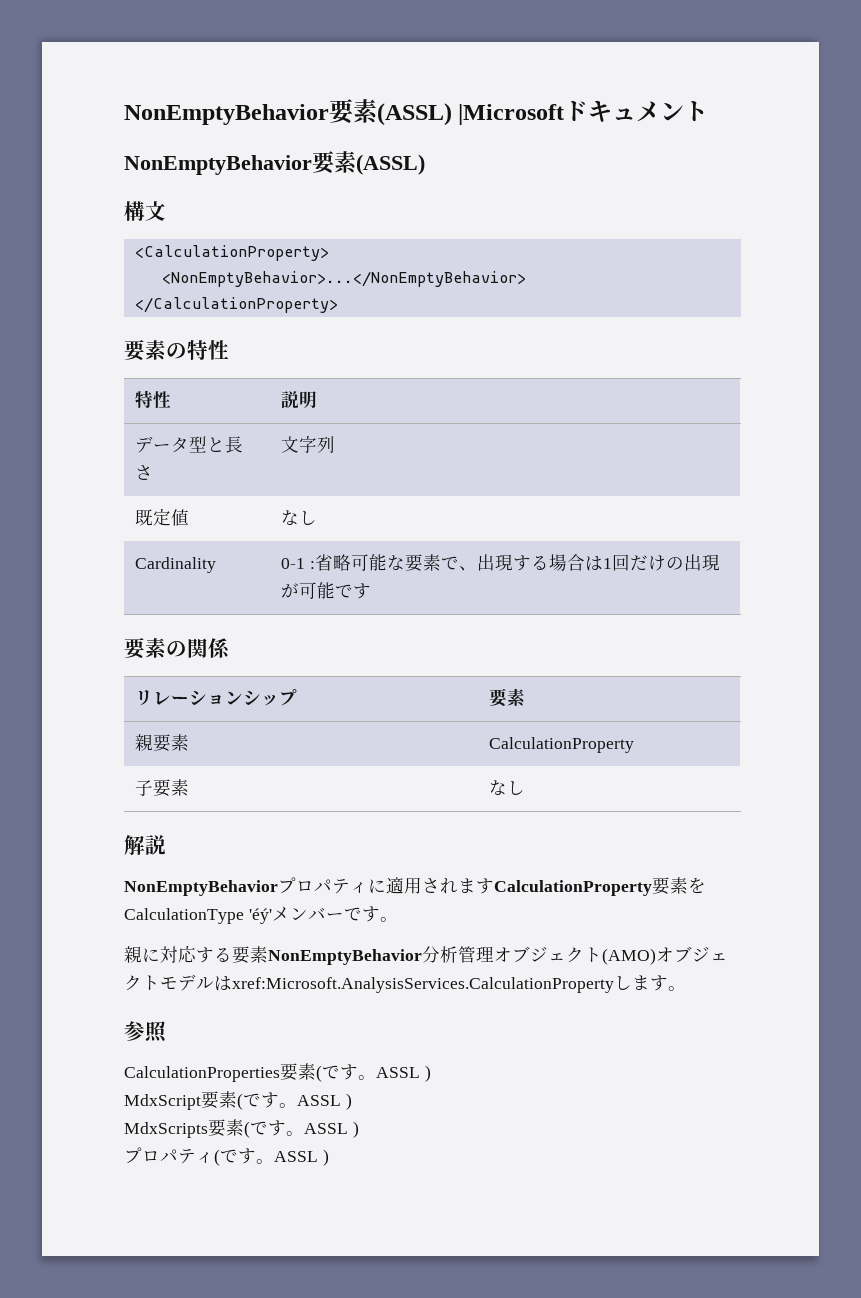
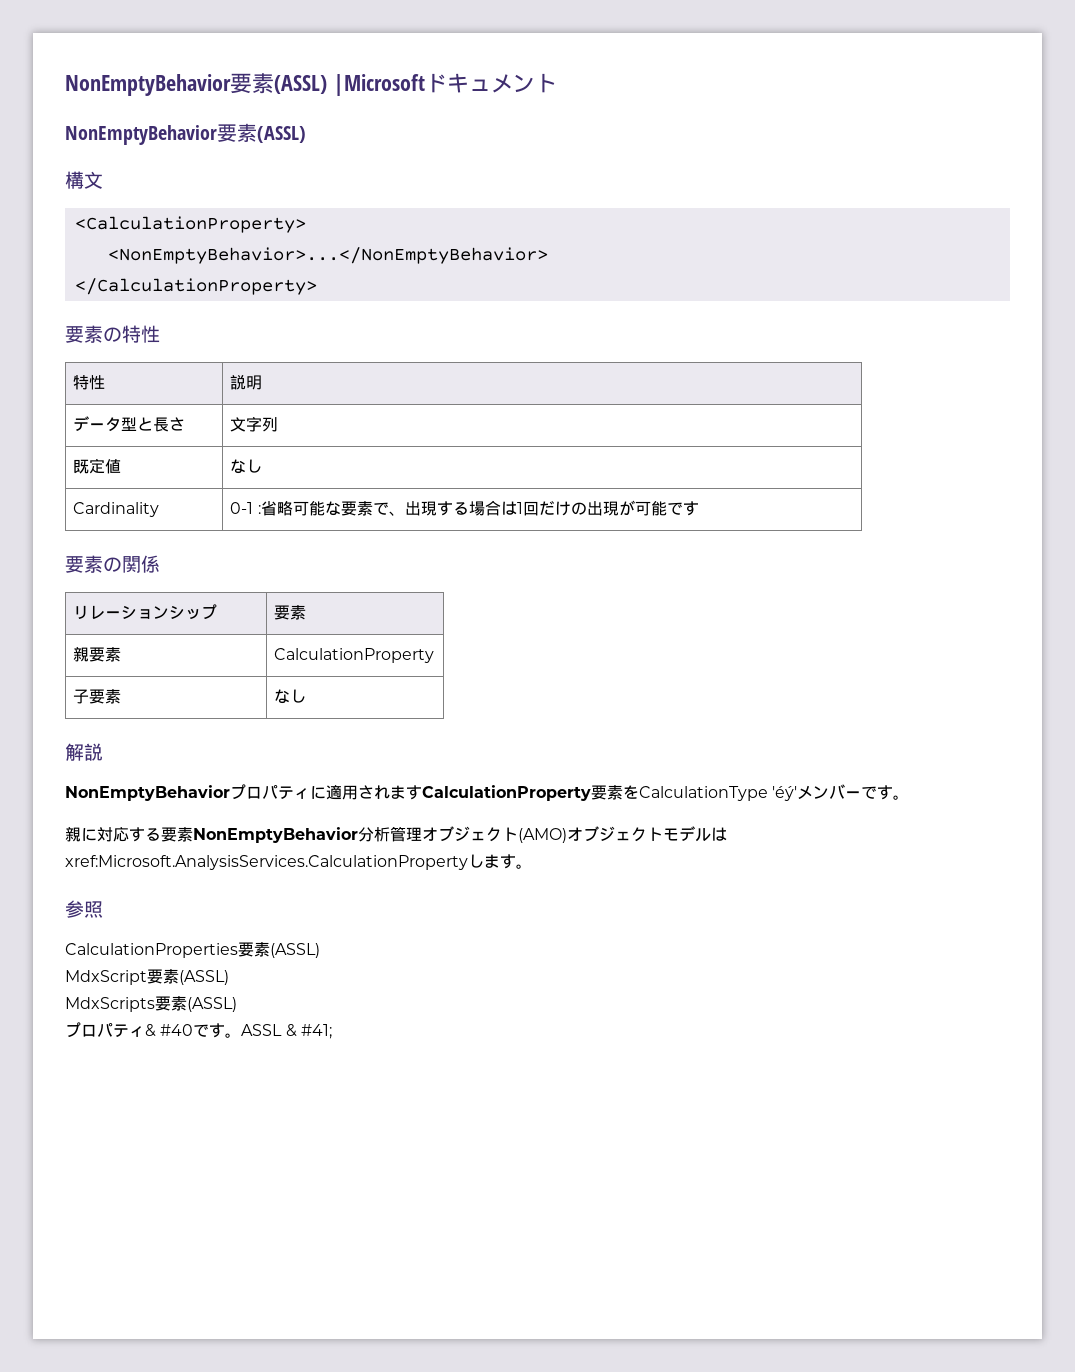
[316,1064,431,1082] [124,1091,352,1110] [124,1119,359,1138] [124,1147,329,1166] (です。ASSL ) // MdxScript要素(です。ASSL ) // MdxScripts要素(です。ASSL ) // プロパティ(です。ASSL ) -> [270,943,320,958] [65,969,229,985] [65,996,237,1012] [65,1022,332,1039] (ASSL) // MdxScript要素(ASSL) // MdxScripts要素(ASSL) // プロパティ& #40です。ASSL & #41;

